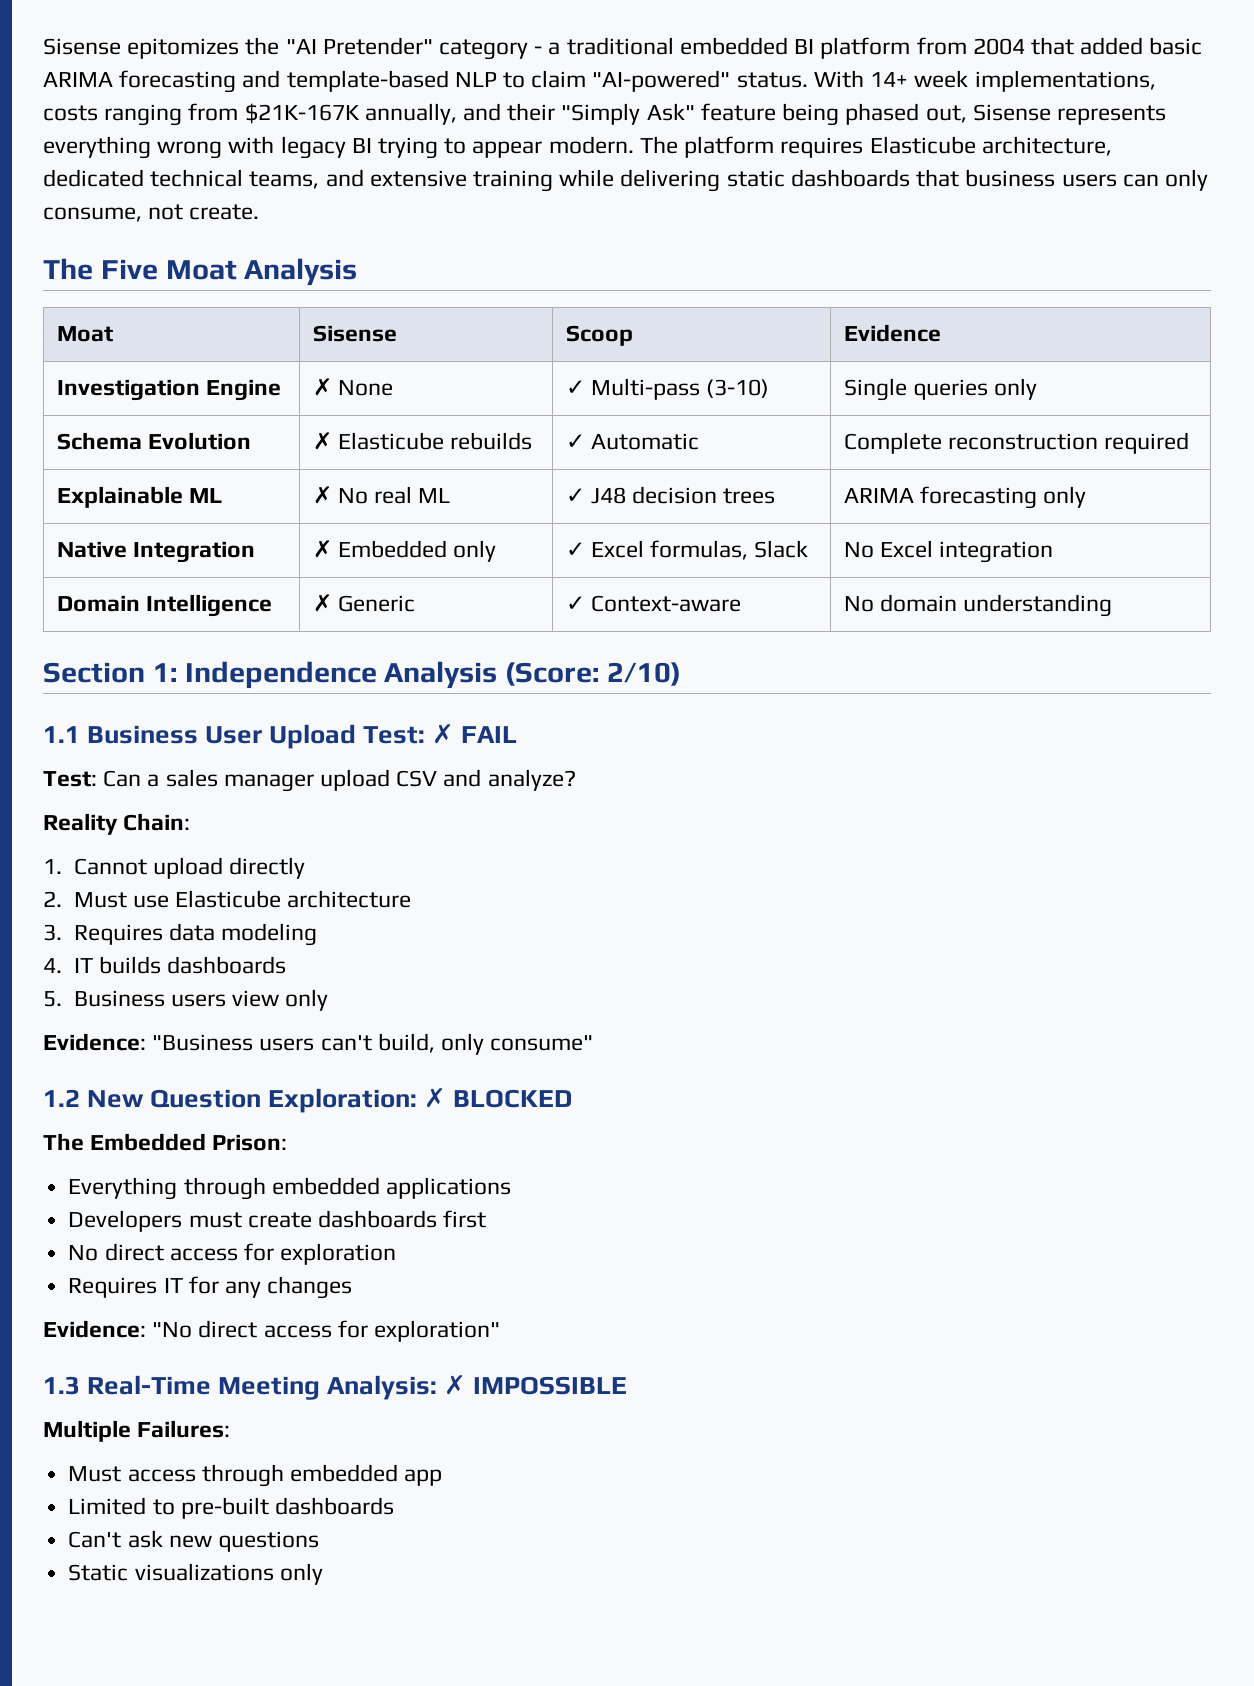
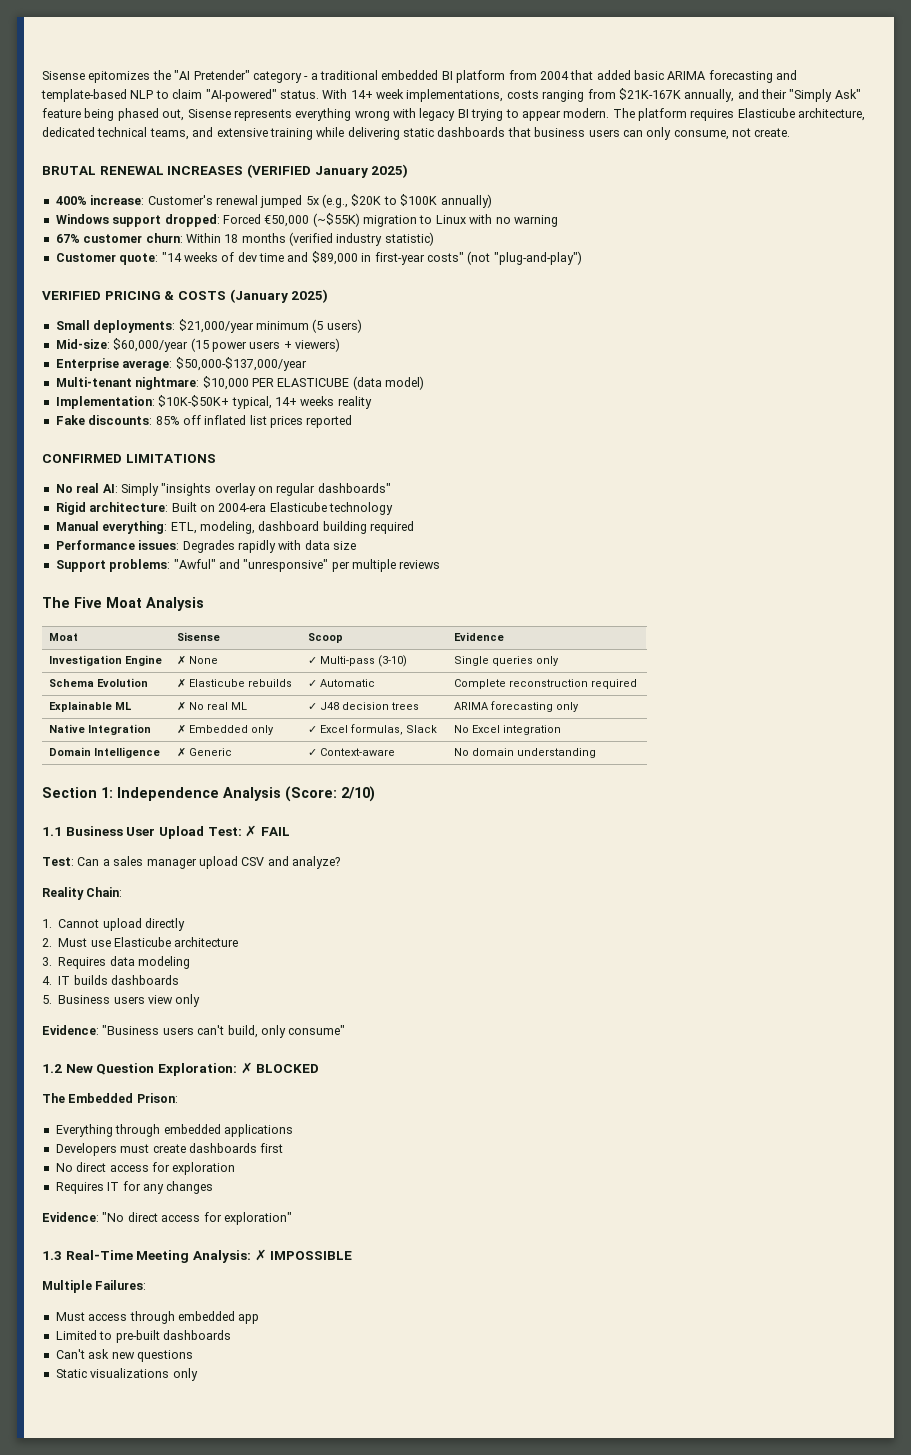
(260, 212) none -> [42,164,409,178] [55,194,492,208] [55,213,558,227] [55,232,434,246] [55,251,582,265] [42,289,329,303] [55,319,362,333] [55,338,340,352] [55,357,307,371] [55,376,424,390] [55,395,372,409] [55,415,353,428] [42,454,216,463] [55,483,391,496] [55,502,393,515] [55,521,414,534] [55,540,356,553] [55,559,441,572] // BRUTAL RENEWAL INCREASES (VERIFIED January 2025) // 400% increase: Customer's renewal jumped 5x (e.g., $20K to $100K annually) // Windows support dropped: Forced €50,000 (~$55K) migration to Linux with no warning // 67% customer churn: Within 18 months (verified industry statistic) // Customer quote: "14 weeks of dev time and $89,000 in first-year costs" (not "plug-and-play") // VERIFIED PRICING & COSTS (January 2025) // Small deployments: $21,000/year minimum (5 users) // Mid-size: $60,000/year (15 power users + viewers) // Enterprise average: $50,000-$137,000/year // Multi-tenant nightmare: $10,000 PER ELASTICUBE (data model) // Implementation: $10K-$50K+ typical, 14+ weeks reality // Fake discounts: 85% off inflated list prices reported // CONFIRMED LIMITATIONS // No real AI: Simply "insights overlay on regular dashboards" // Rigid architecture: Built on 2004-era Elasticube technology // Manual everything: ETL, modeling, dashboard building required // Performance issues: Degrades rapidly with data size // Support problems: "Awful" and "unresponsive" per multiple reviews

